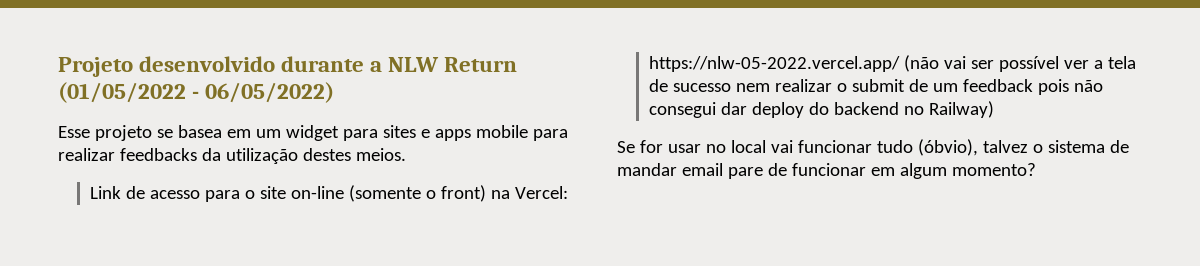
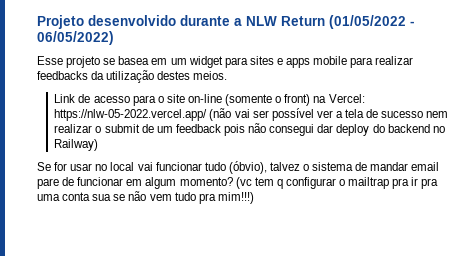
(1036, 169) none -> [235,177,439,189] [37,191,254,204] (vc tem q configurar o mailtrap pra ir pra uma conta sua se não vem tudo pra mim!!!)

